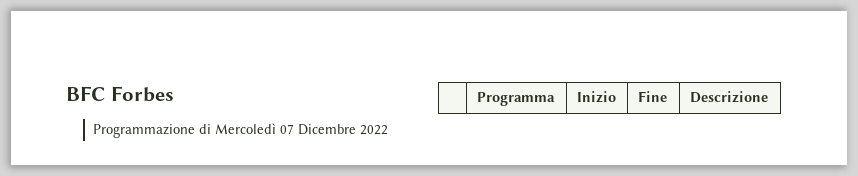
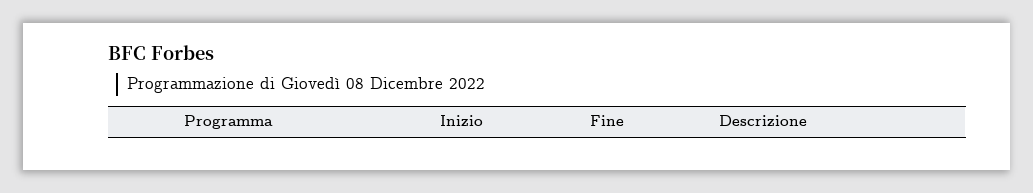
[214,123,294,134] Mercoledì 07 -> [281,77,365,89] Giovedì 08

